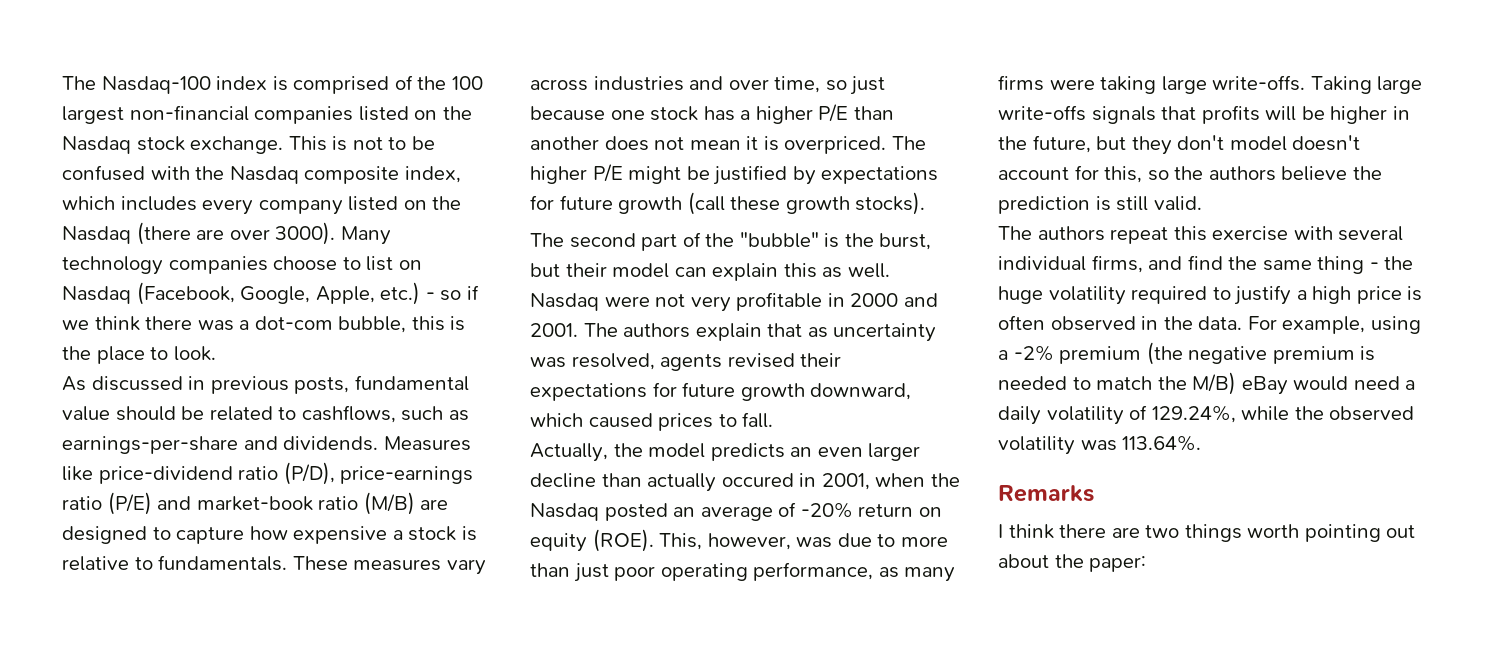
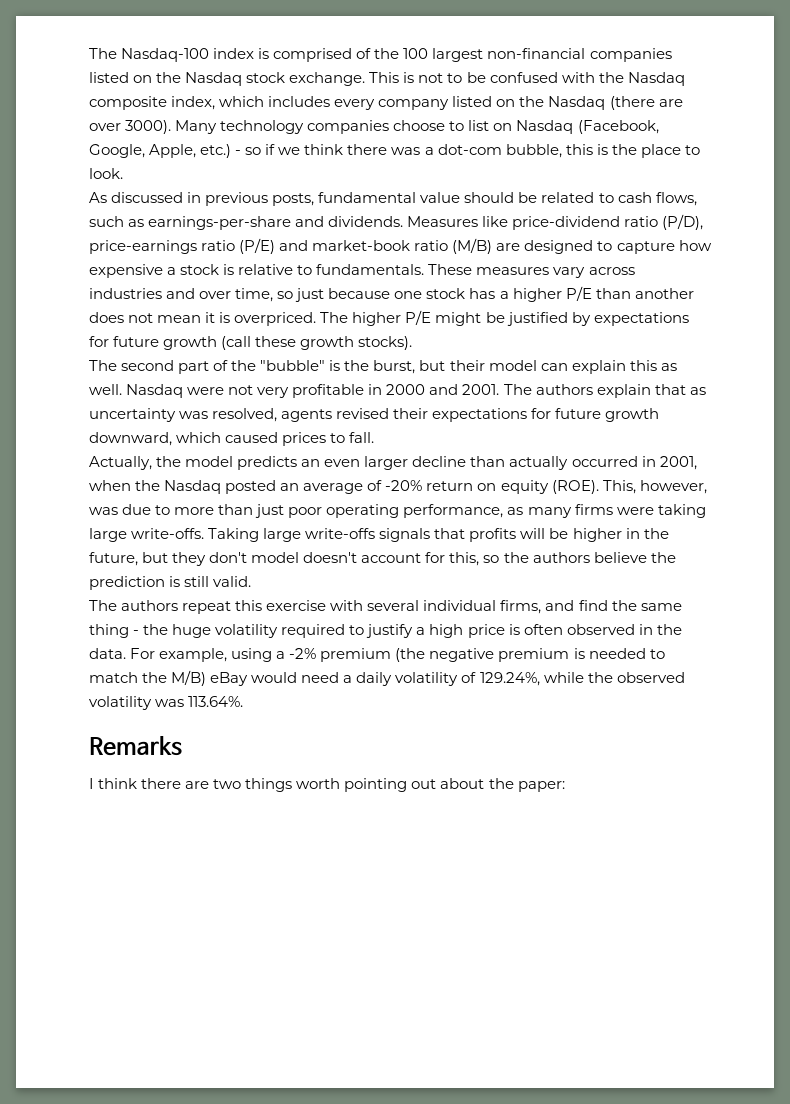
[301,405,396,423] cashflows, -> [617,192,697,206] cash flows,
[721,473,794,487] occured -> [571,456,638,467] occurred

